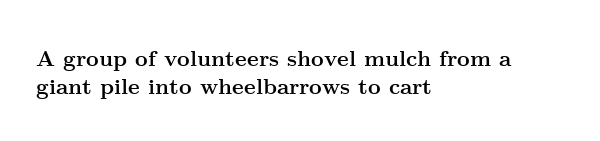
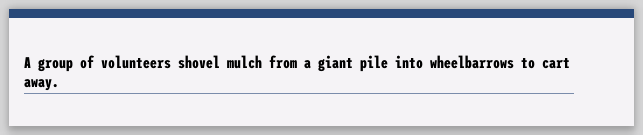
(432, 87) none -> [24,79,59,91] away.

